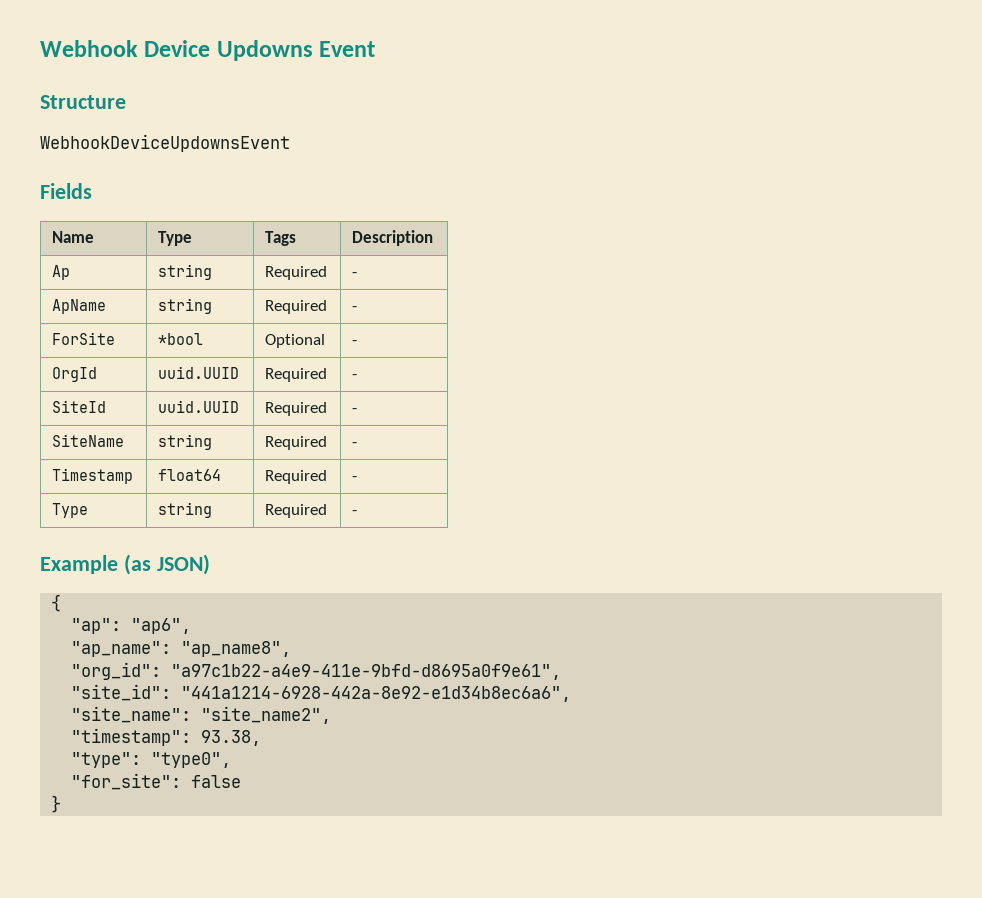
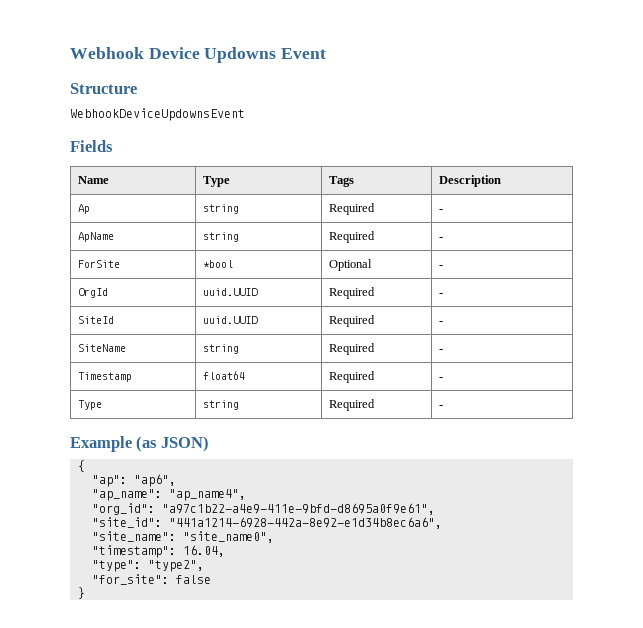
[181,641,292,657] "ap_name8", -> [169,489,247,501] "ap_name4",
[201,706,332,724] "site_name2", -> [183,531,275,543] "site_name0",
[201,730,262,746] 93.38, -> [183,545,226,557] 16.04,
[151,752,232,768] "type0", -> [148,560,205,572] "type2",

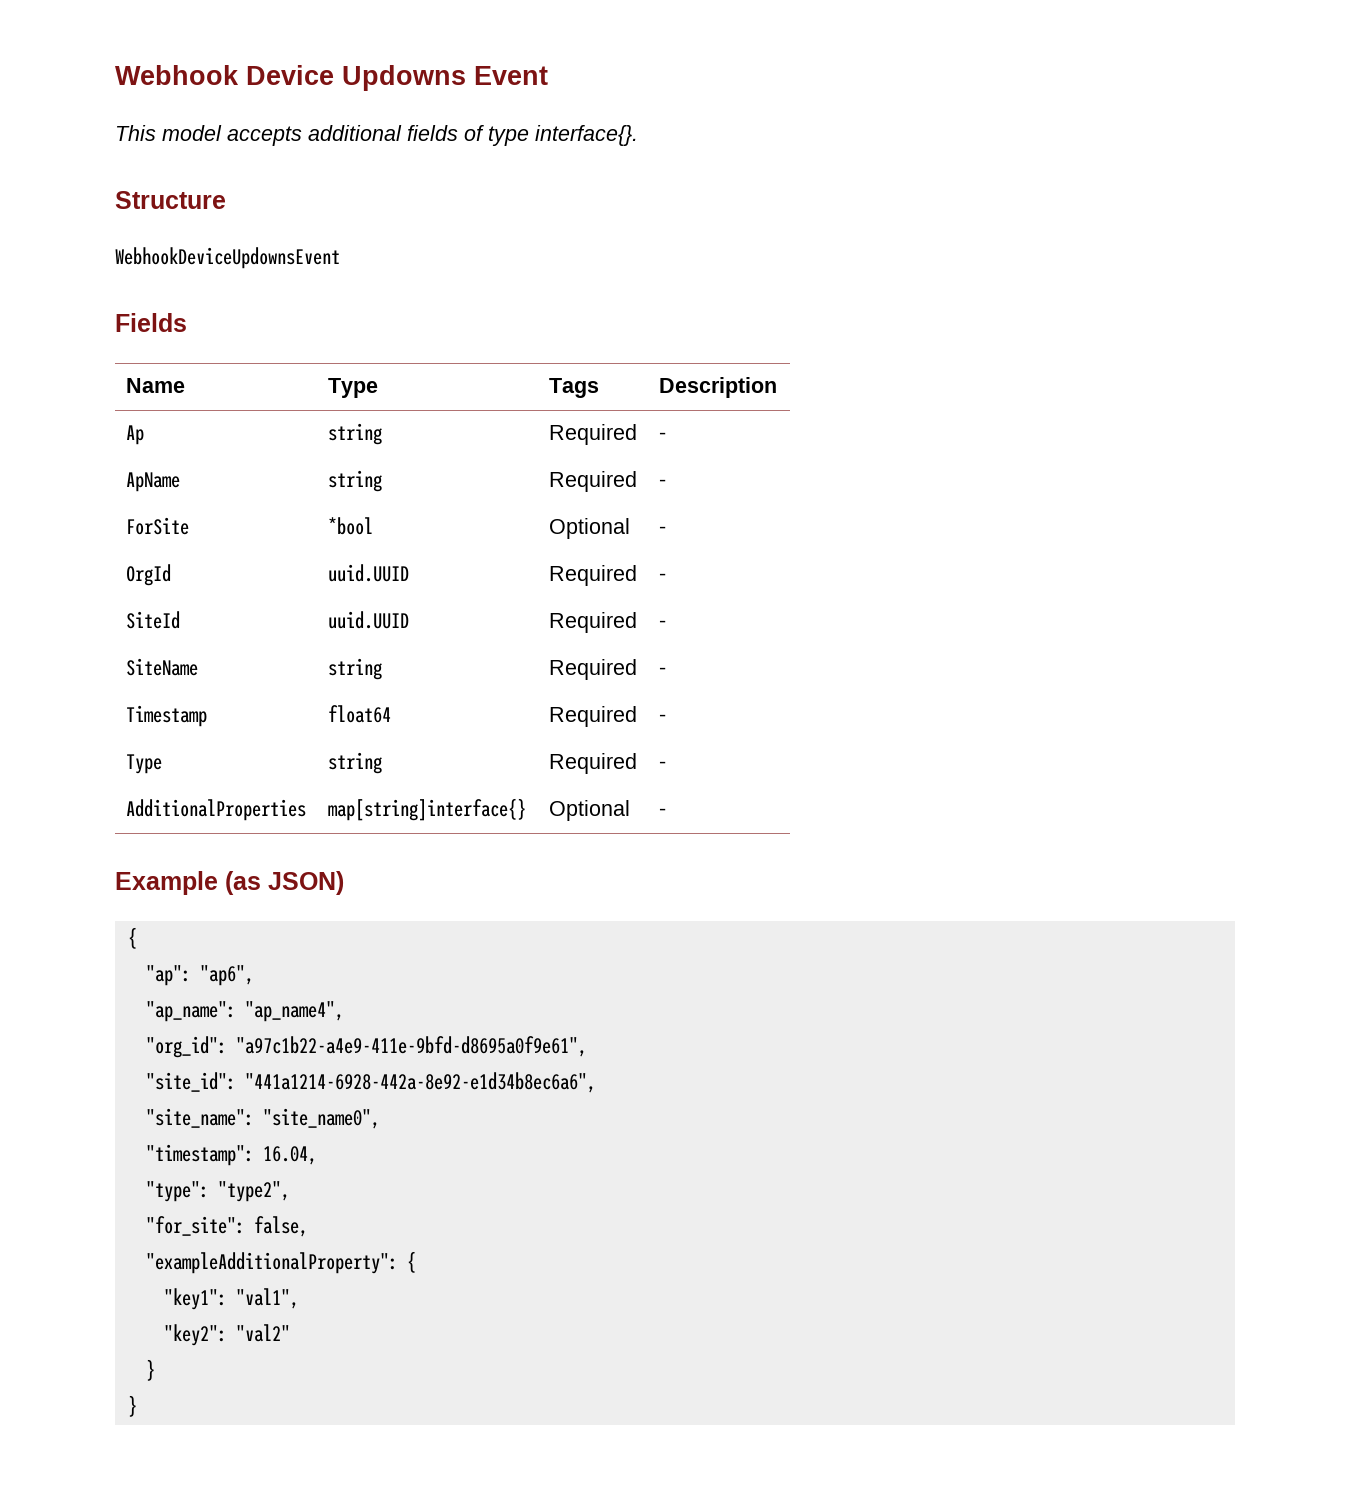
(327, 53) none -> [115,125,638,146] // This model accepts additional fields of type interface{}.
(443, 406) none -> [125,799,306,821] [327,798,526,821] [548,800,630,821] [658,808,666,816] // AdditionalProperties | map[string]interface{} | Optional | -
[176,575,212,584] [78,587,86,599] false // } -> [253,1216,308,1237] [145,1251,416,1274] [163,1288,299,1310] [163,1324,290,1346] [145,1359,155,1381] [127,1395,137,1417] false, // "exampleAdditionalProperty": { // "key1": "val1", // "key2": "val2" // } // }

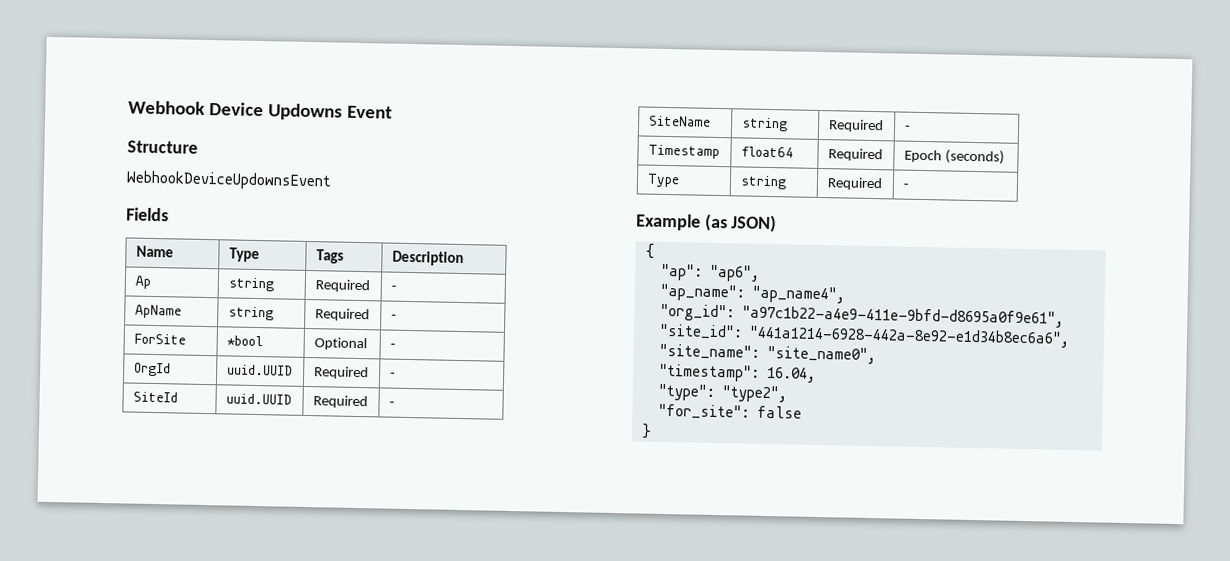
[115,125,638,146] // This model accepts additional fields of type interface{}. -> (393, 112) none
[658,714,666,722] - -> [903,149,1005,165] Epoch (seconds)
[125,799,306,821] [327,798,526,821] [548,800,630,821] [658,808,666,816] // AdditionalProperties | map[string]interface{} | Optional | - -> (909, 186) none
[253,1216,308,1237] [145,1251,416,1274] [163,1288,299,1310] [163,1324,290,1346] [145,1359,155,1381] [127,1395,137,1417] false, // "exampleAdditionalProperty": { // "key1": "val1", // "key2": "val2" // } // } -> [756,405,802,419] [640,423,652,439] false // }

